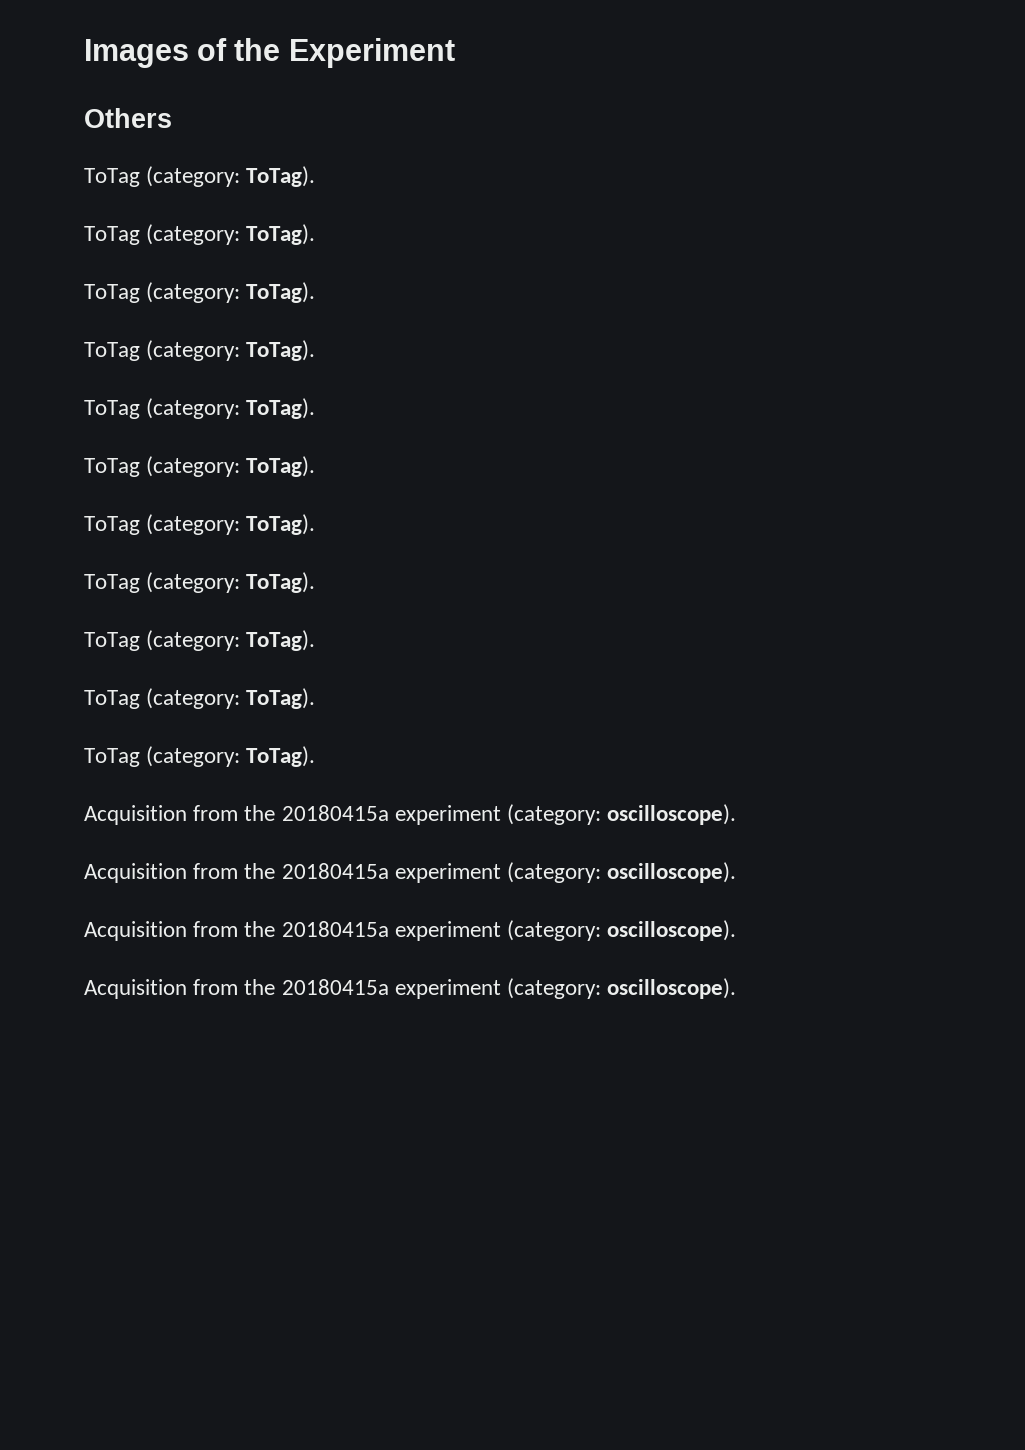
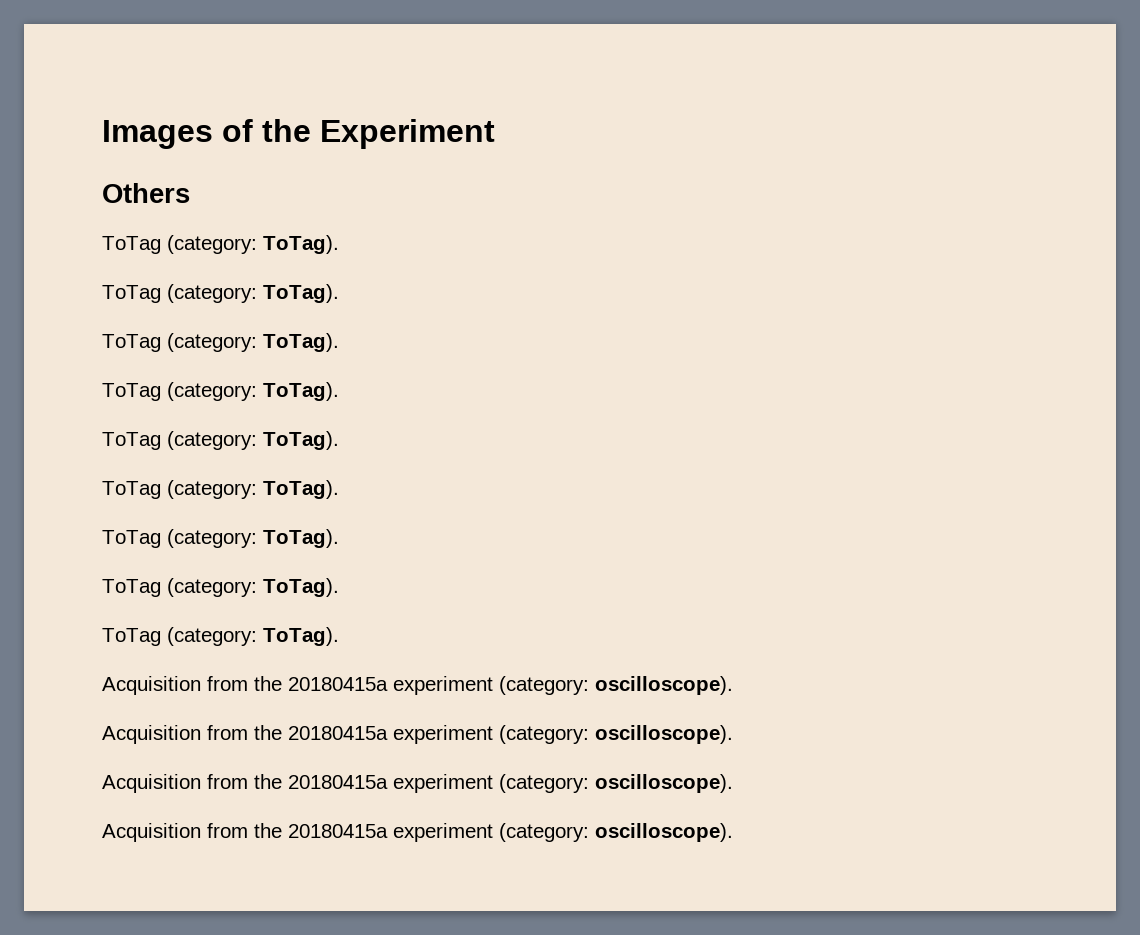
[84,688,316,709] [84,746,316,767] // ToTag (category: ToTag). // ToTag (category: ToTag). -> (339, 636) none

